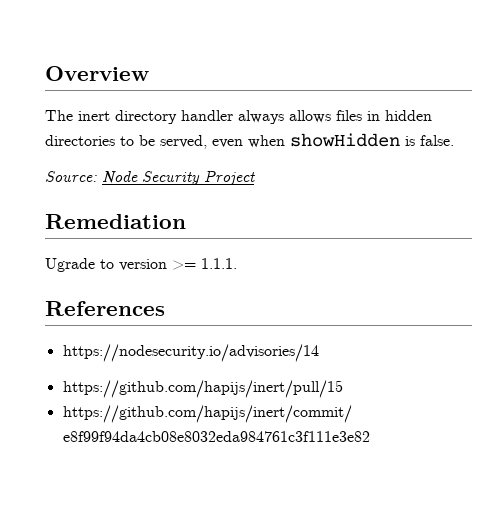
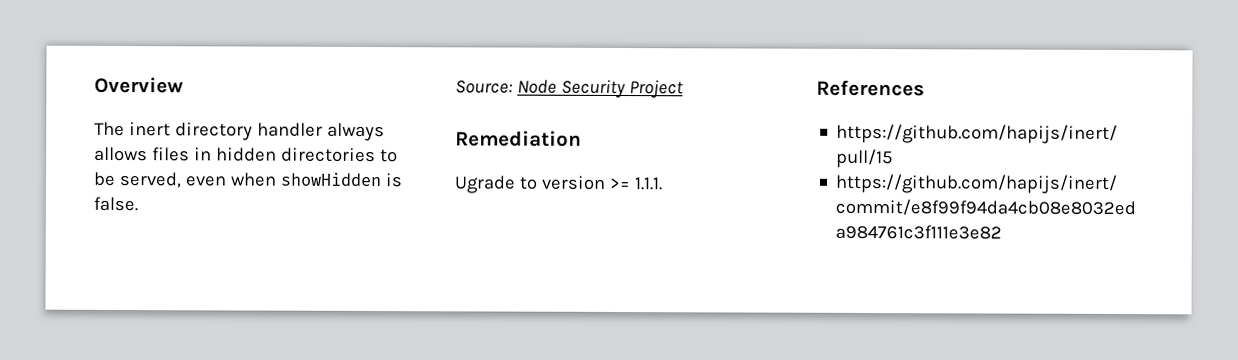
[62,344,319,362] // https://nodesecurity.io/advisories/14 -> (925, 88) none

